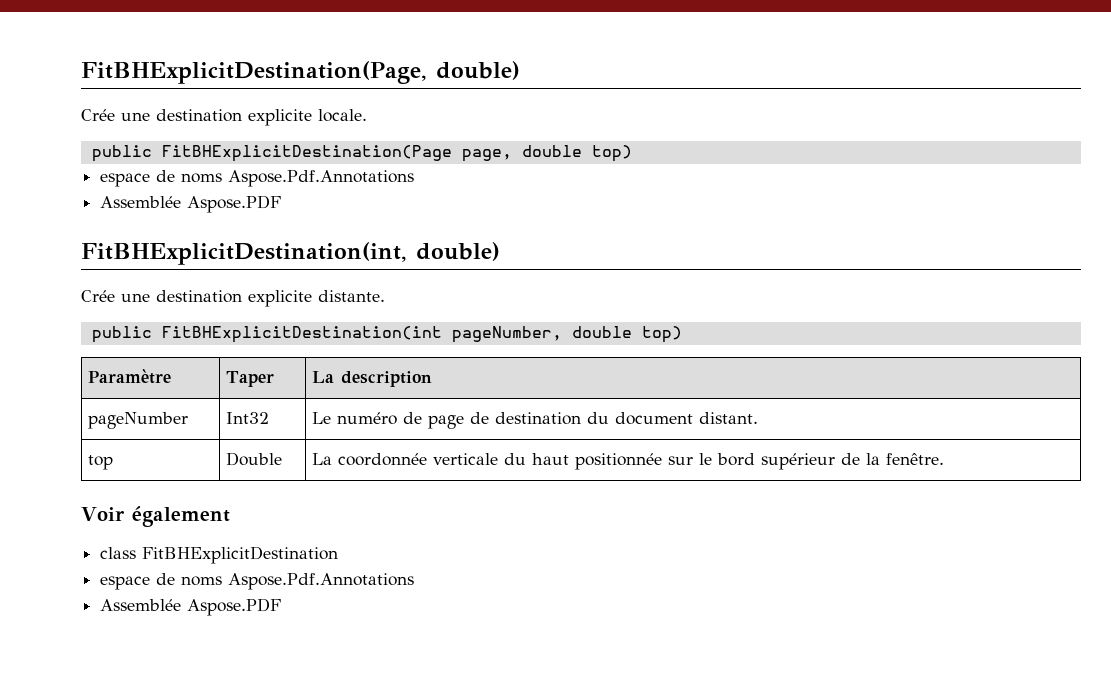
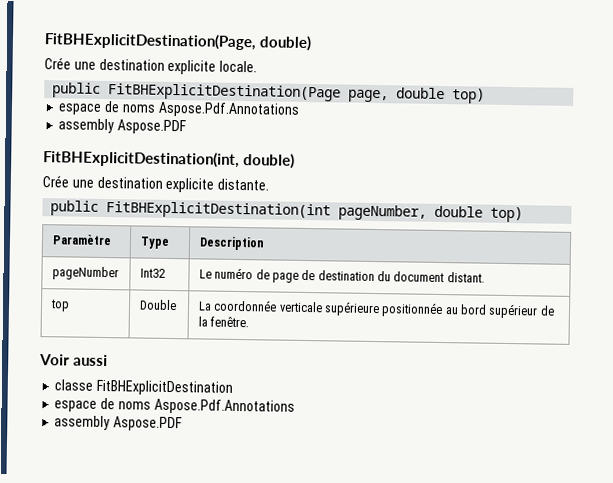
[100,196,182,208] Assemblée -> [58,118,115,134] assembly
[226,371,275,387] [312,371,433,387] Taper | La description -> [139,236,170,249] [198,236,265,251] Type | Description
[504,453,713,470] du haut positionnée sur le -> [323,301,459,318] supérieure positionnée au
[131,506,230,527] [100,547,137,559] également // class -> [73,354,108,367] [54,379,94,391] aussi // classe
[100,599,182,611] Assemblée -> [54,415,111,431] assembly

